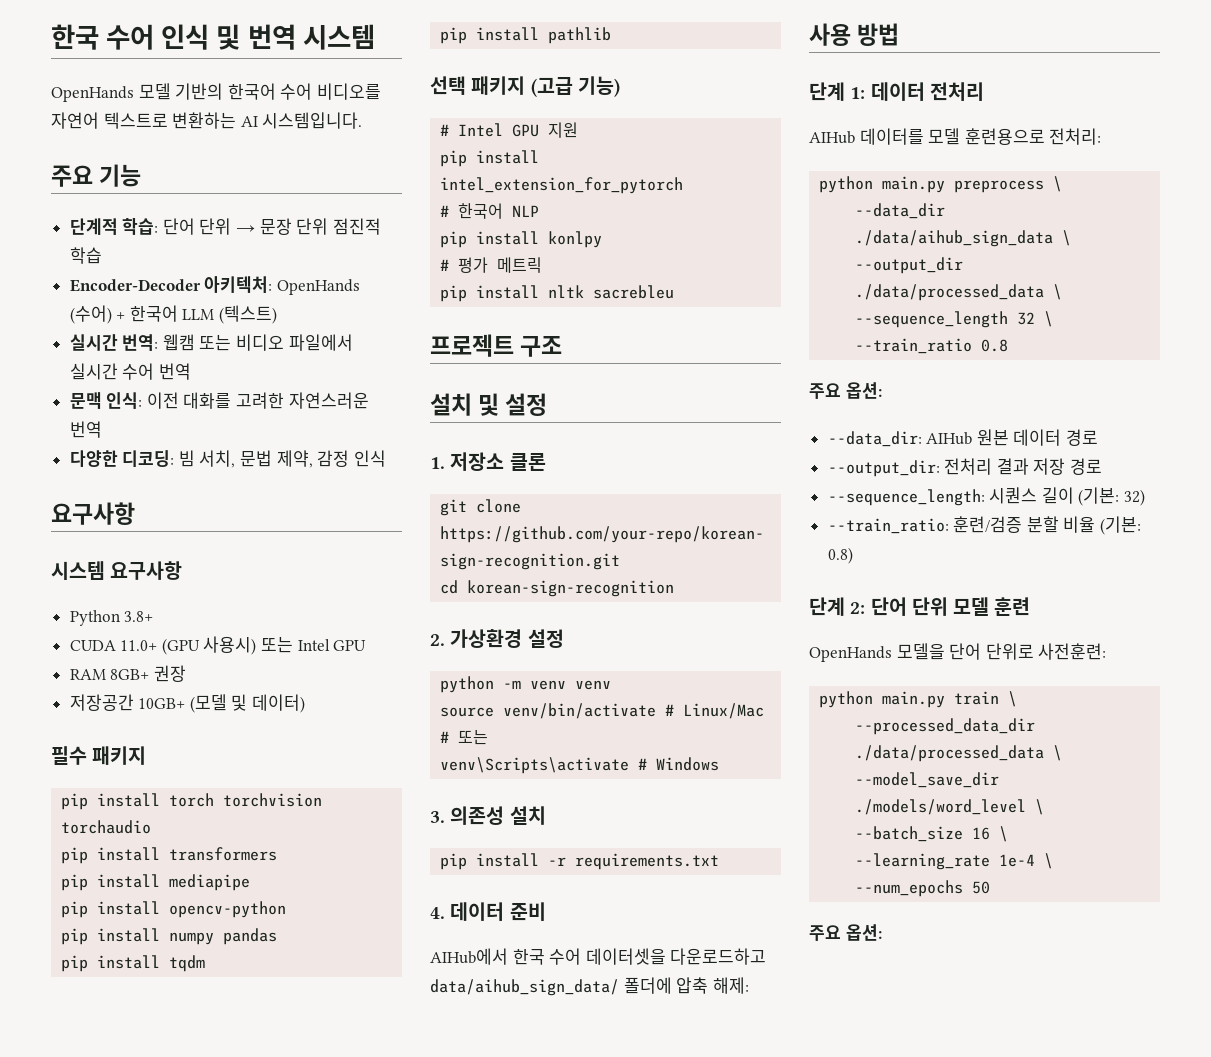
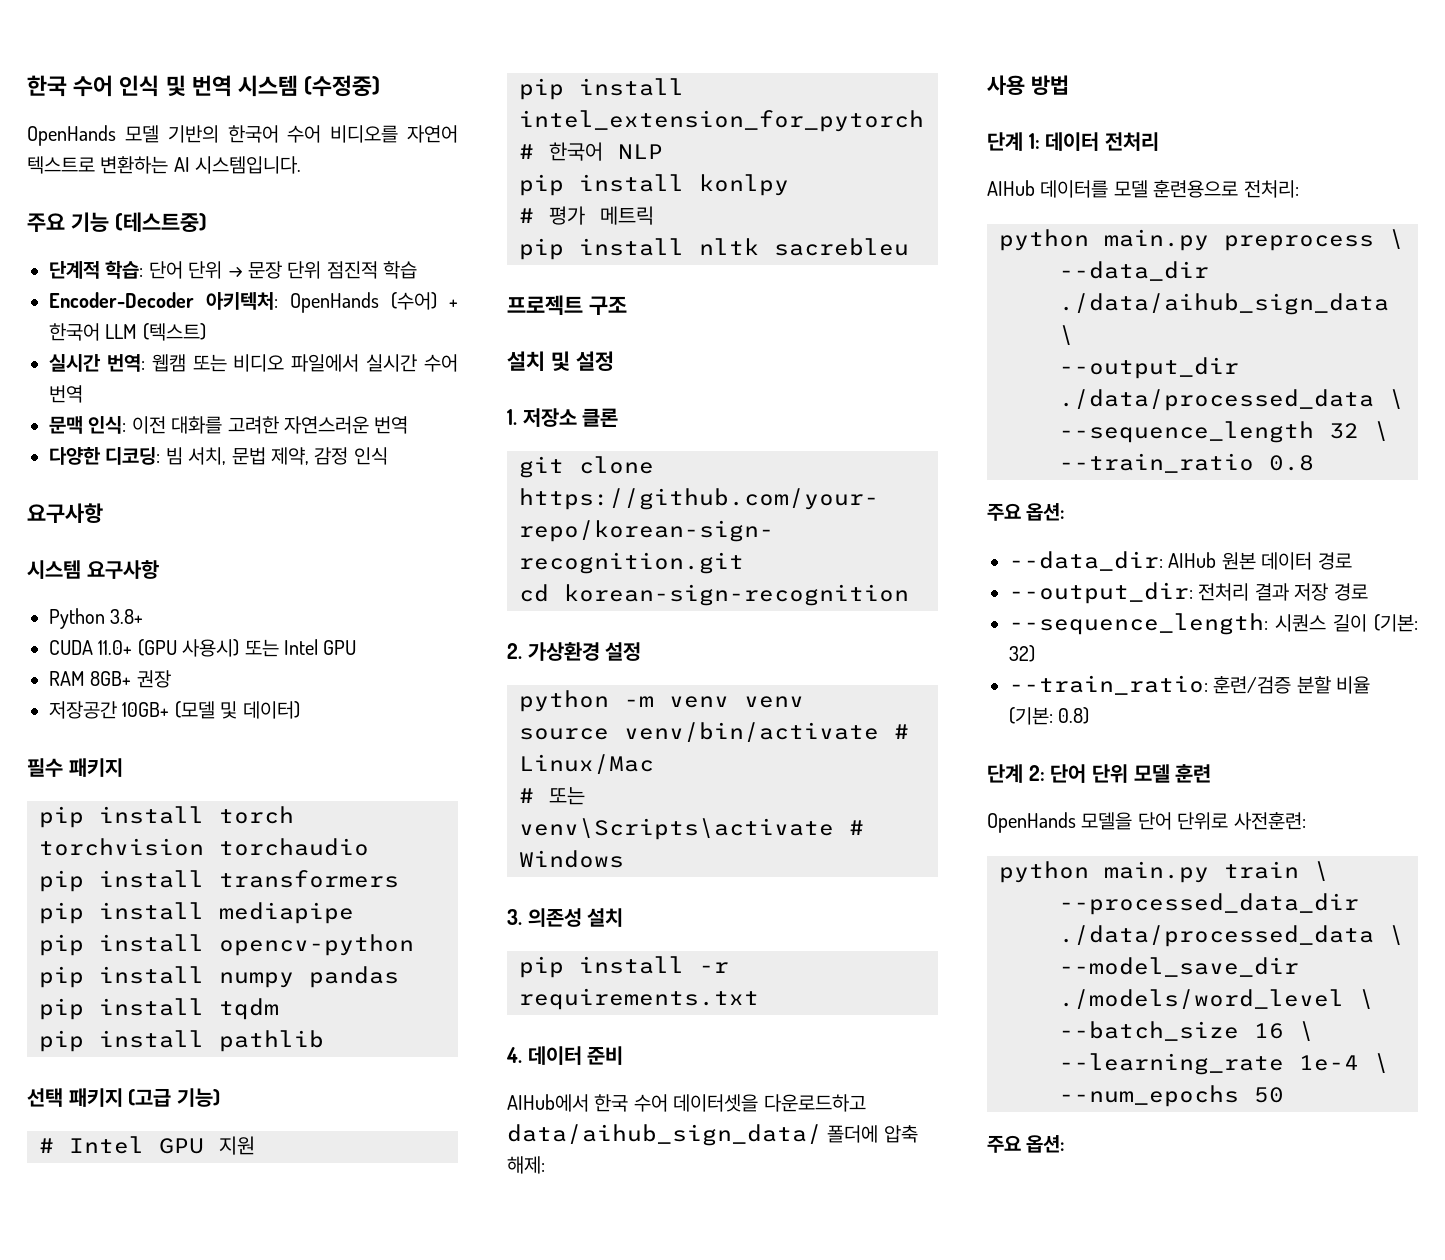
(375, 37) none -> [304,75,381,97] (수정중)
(142, 175) none -> [114,212,207,232] (테스트중)

